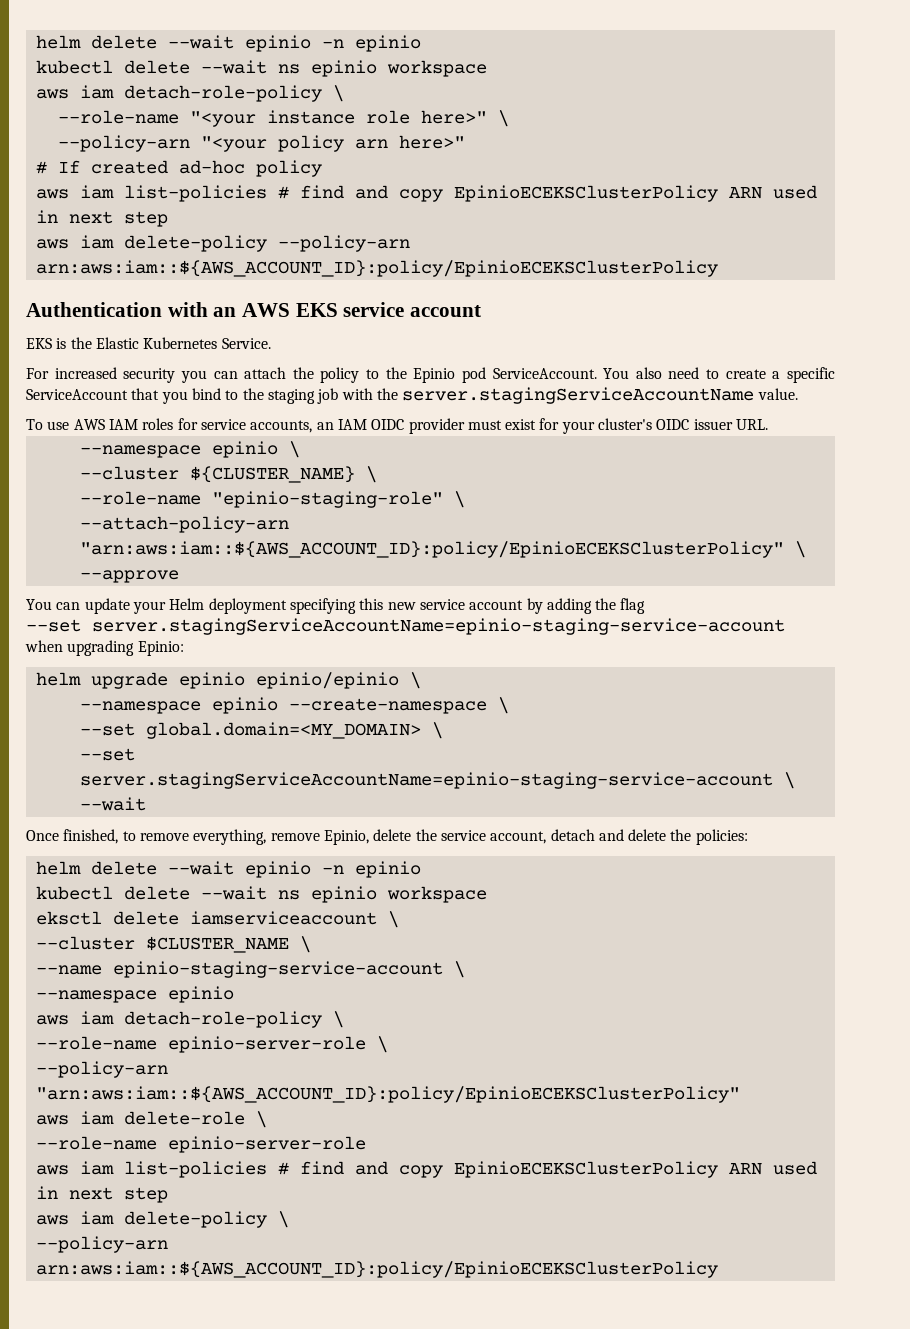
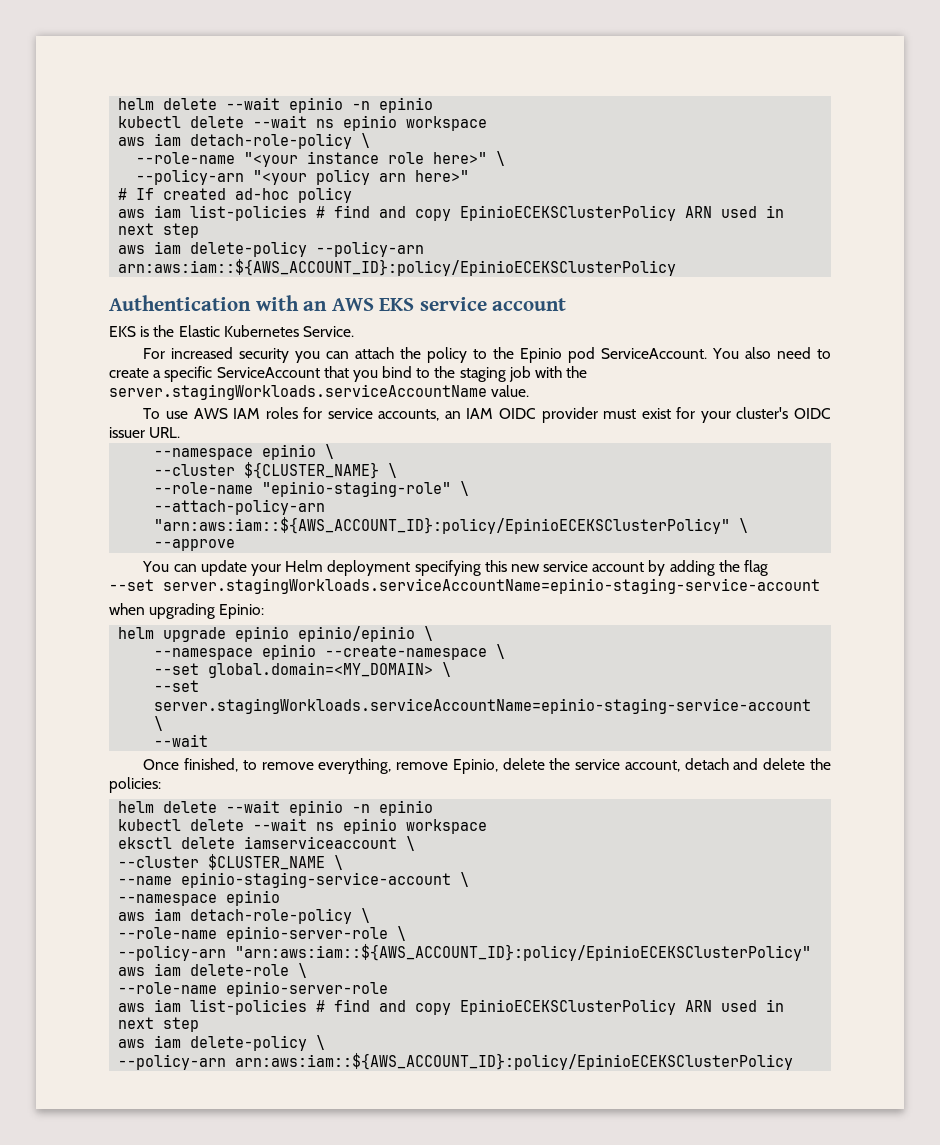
[402,387,755,404] server.stagingServiceAccountName -> [109,384,487,400] server.stagingWorkloads.serviceAccountName
[92,618,785,635] server.stagingServiceAccountName=epinio-staging-service-account -> [163,578,820,594] server.stagingWorkloads.serviceAccountName=epinio-staging-service-account
[79,772,773,789] server.stagingServiceAccountName=epinio-staging-service-account -> [154,698,812,714] server.stagingWorkloads.serviceAccountName=epinio-staging-service-account

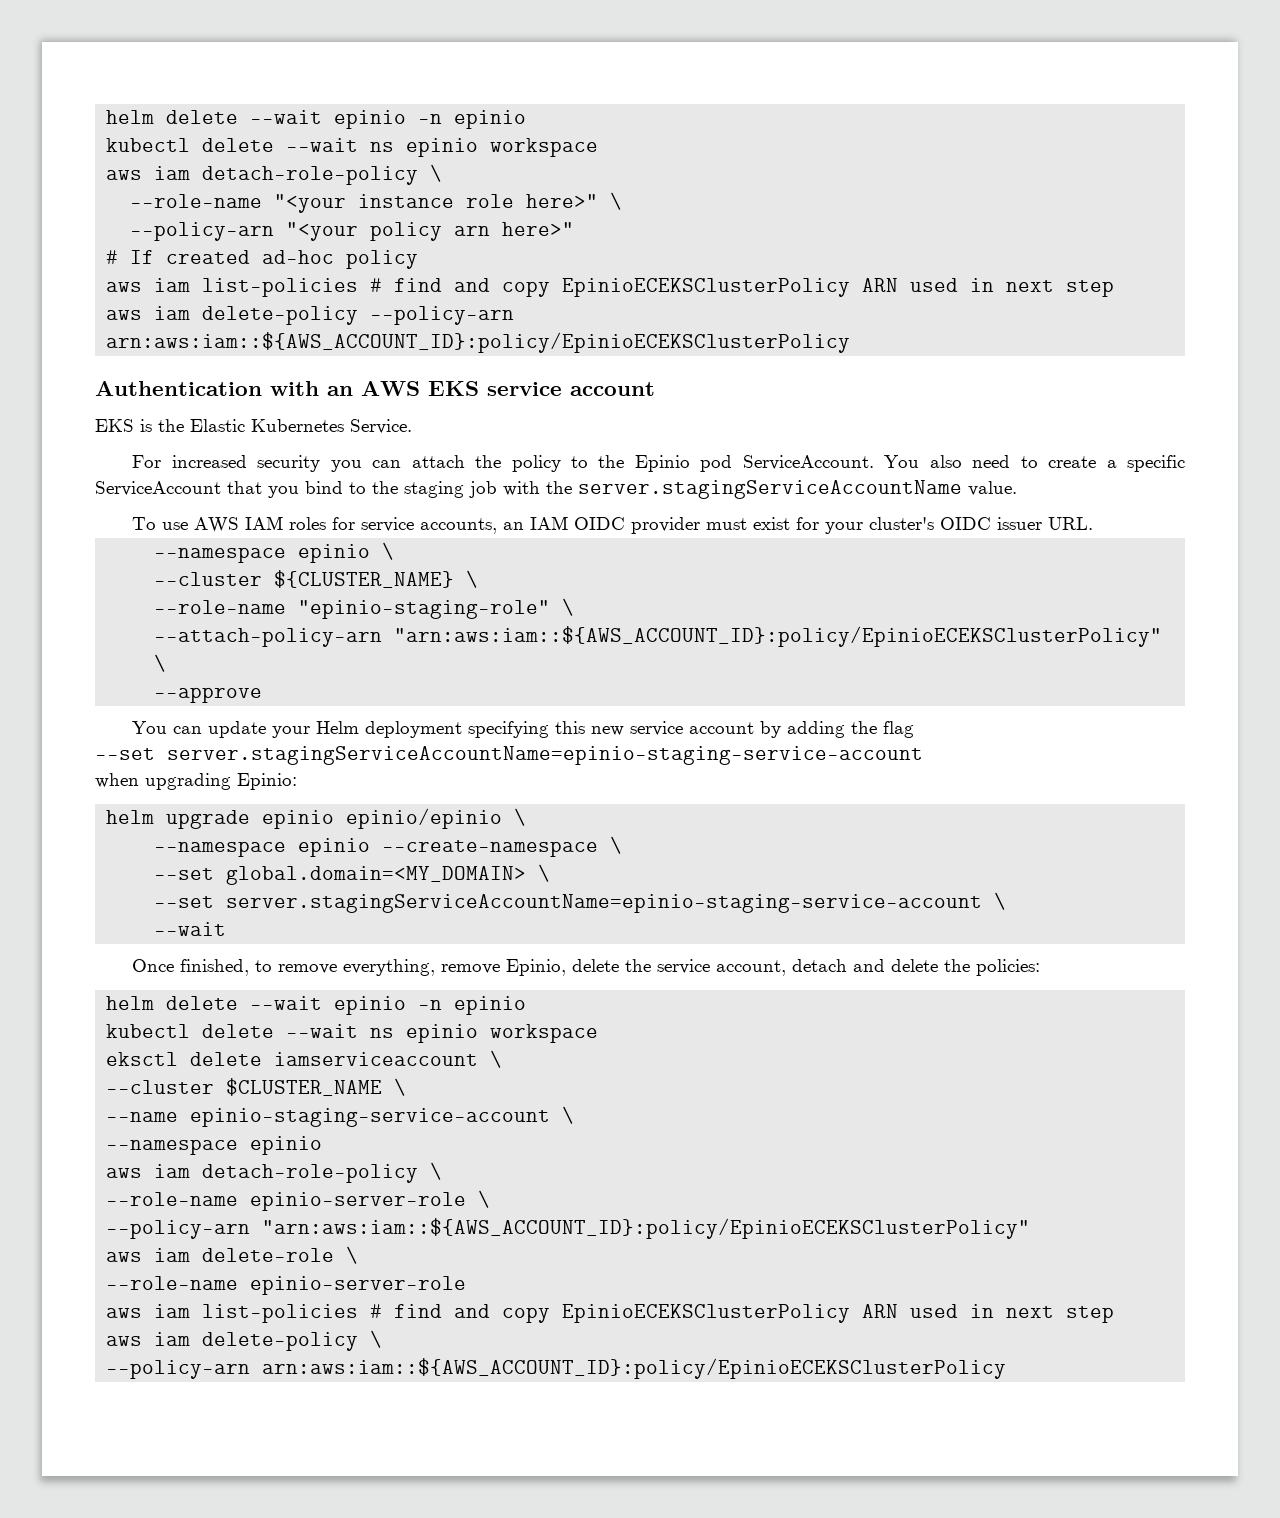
[109,384,487,400] server.stagingWorkloads.serviceAccountName -> [578,480,962,499] server.stagingServiceAccountName
[163,578,820,594] server.stagingWorkloads.serviceAccountName=epinio-staging-service-account -> [167,746,923,765] server.stagingServiceAccountName=epinio-staging-service-account
[154,698,812,714] server.stagingWorkloads.serviceAccountName=epinio-staging-service-account -> [226,894,983,913] server.stagingServiceAccountName=epinio-staging-service-account

